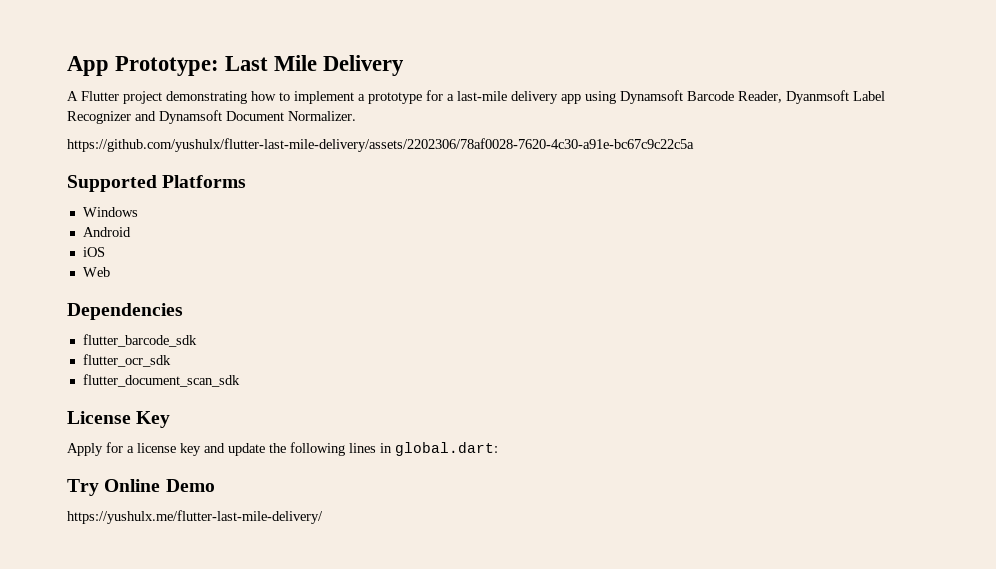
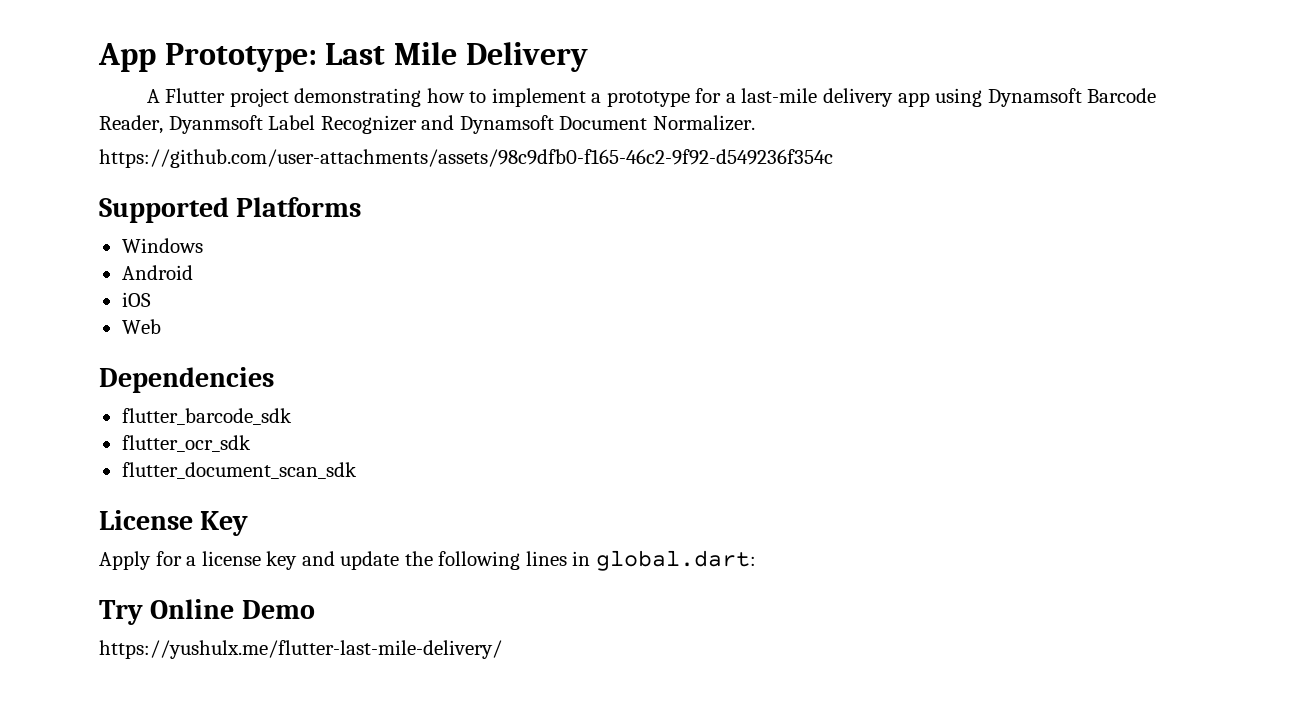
[67,138,694,152] https://github.com/yushulx/flutter-last-mile-delivery/assets/2202306/78af0028-7620-4c30-a91e-bc67c9c22c5a -> [99,149,833,168] https://github.com/user-attachments/assets/98c9dfb0-f165-46c2-9f92-d549236f354c

